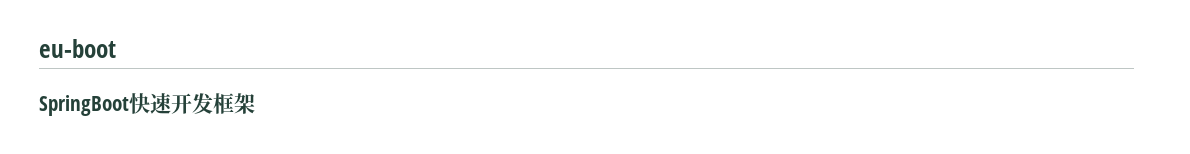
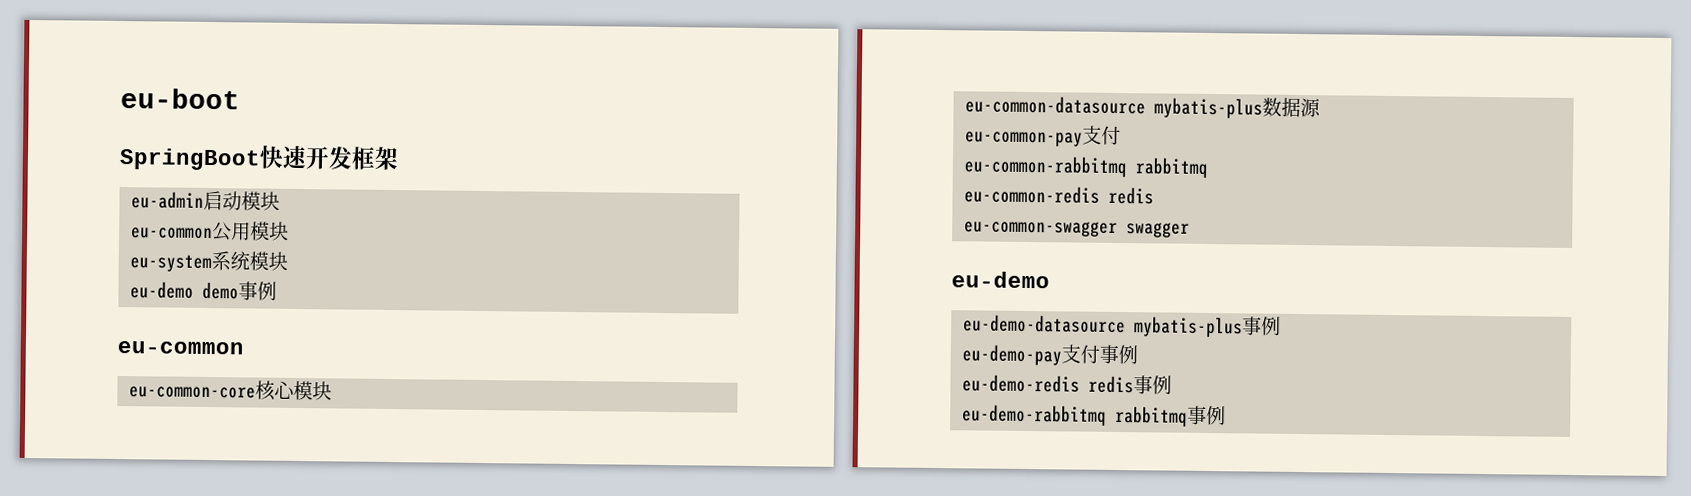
(255, 103) none -> [131,190,280,211] [131,221,289,242] [130,251,288,273] [130,281,277,301] [117,341,244,355] [129,380,332,401] [965,95,1321,119] [965,125,1121,147] [964,155,1209,178] [964,185,1154,205] [964,220,1190,238] [951,271,1050,289] [963,314,1281,338] [962,344,1138,366] [962,374,1172,395] [962,404,1226,427] // eu-admin启动模块 // eu-common公用模块 // eu-system系统模块 // eu-demo demo事例 // eu-common // eu-common-core核心模块 // eu-common-datasource mybatis-plus数据源 // eu-common-pay支付 // eu-common-rabbitmq rabbitmq // eu-common-redis redis // eu-common-swagger swagger // eu-demo // eu-demo-datasource mybatis-plus事例 // eu-demo-pay支付事例 // eu-demo-redis redis事例 // eu-demo-rabbitmq rabbitmq事例

